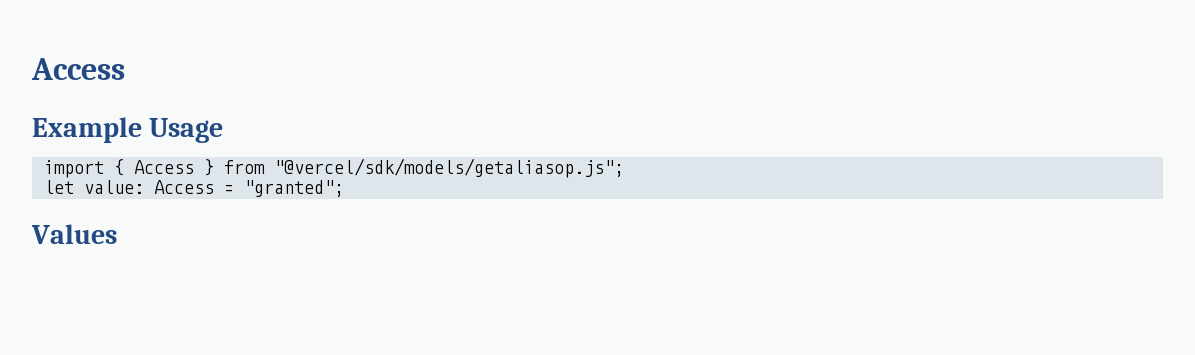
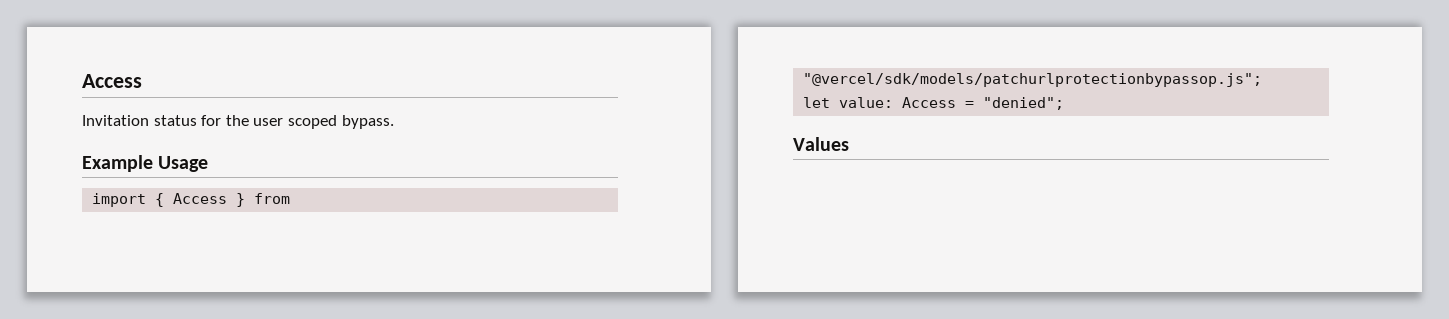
[31,58,125,80] Access -> [82,74,142,88] [82,115,394,129] Access // Invitation status for the user scoped bypass.
[274,158,625,178] "@vercel/sdk/models/getaliasop.js"; -> [803,73,1263,87] "@vercel/sdk/models/patchurlprotectionbypassop.js";
[244,180,345,197] "granted"; -> [983,97,1065,110] "denied";

